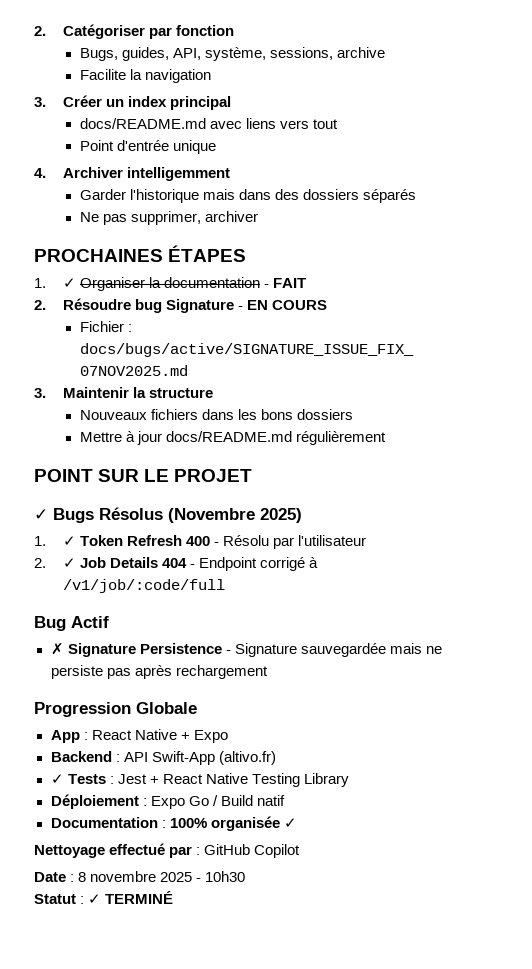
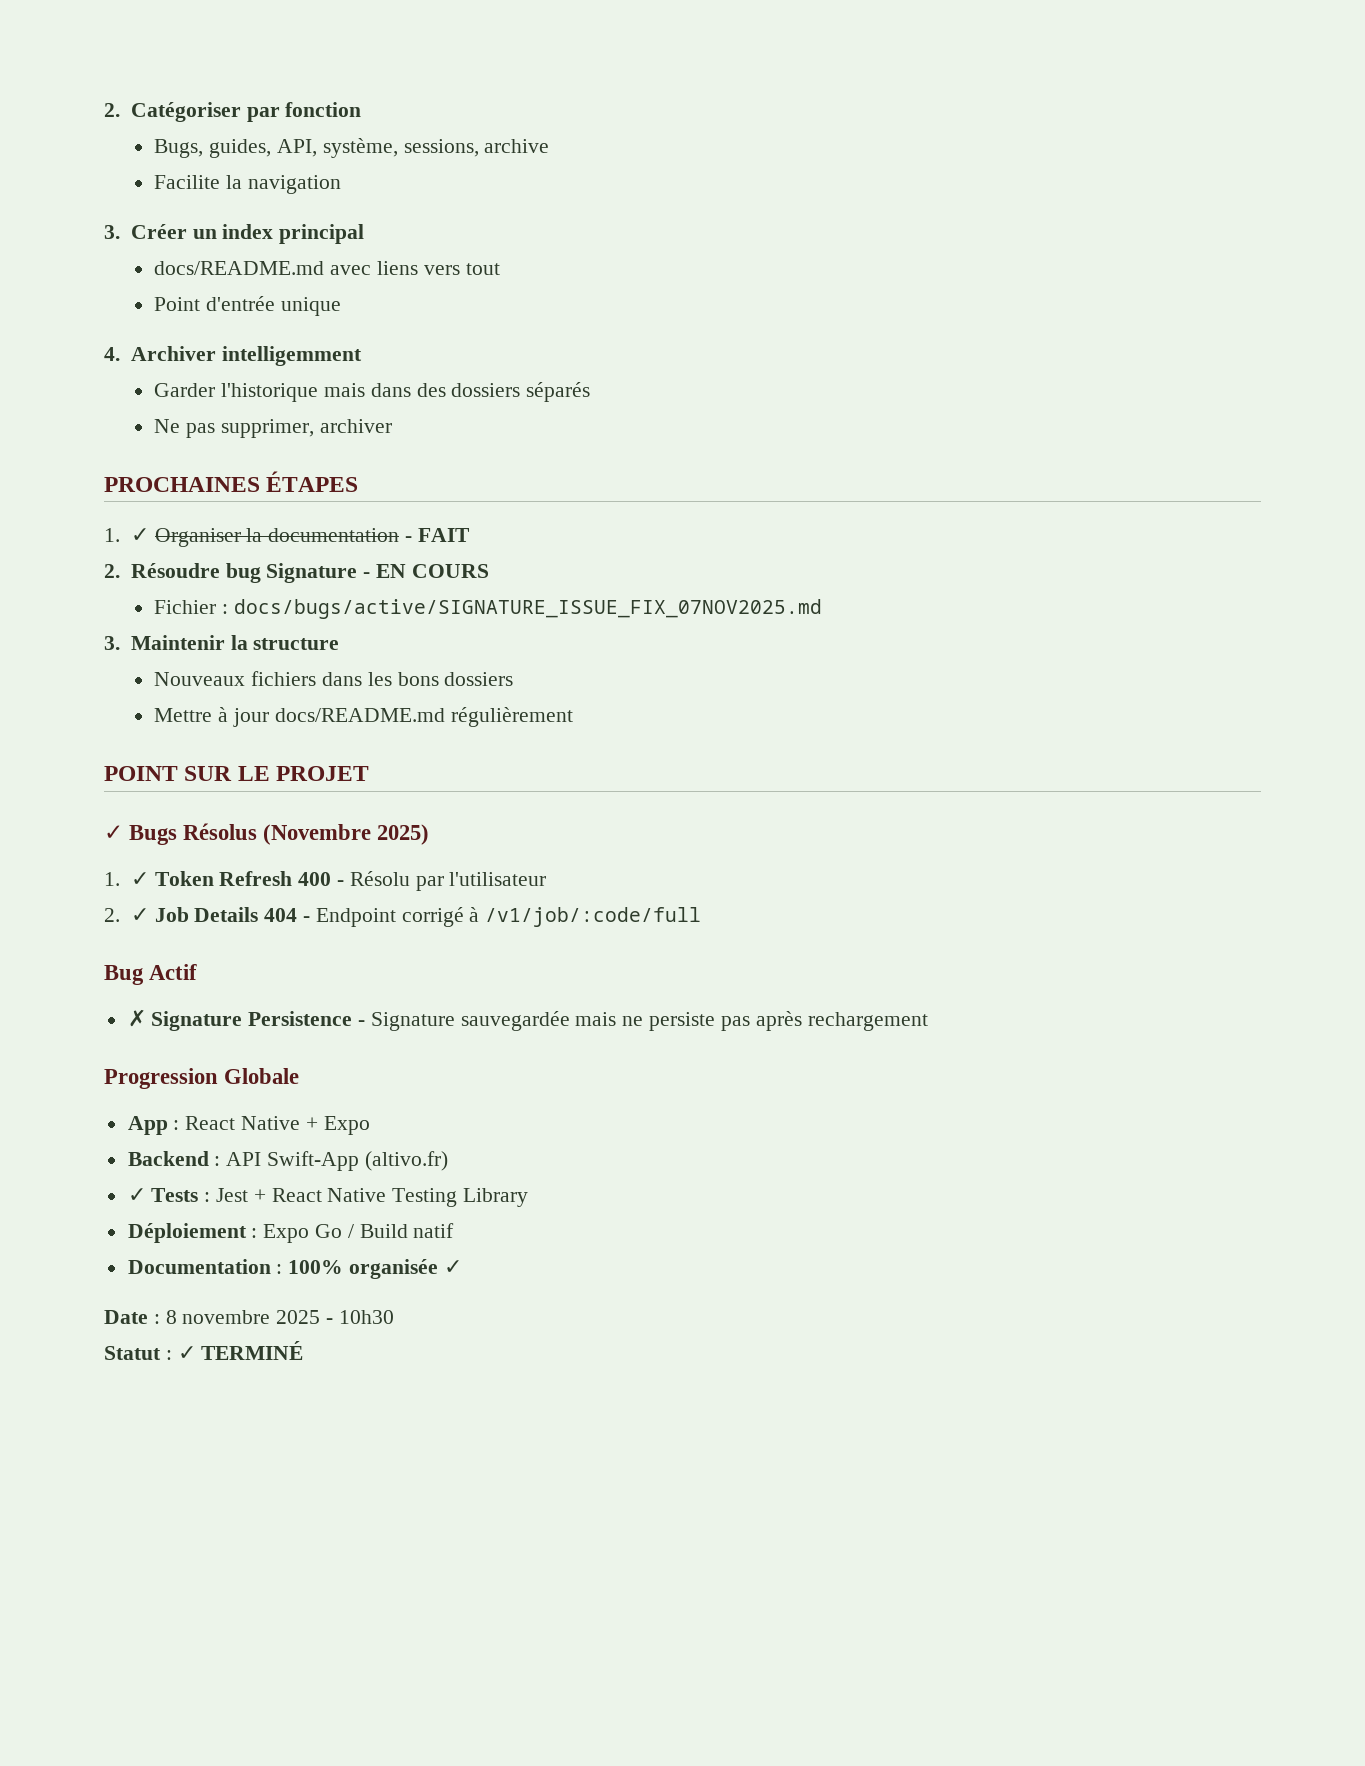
[34,843,301,858] // Nettoyage effectué par : GitHub Copilot -> (462, 1267) none

